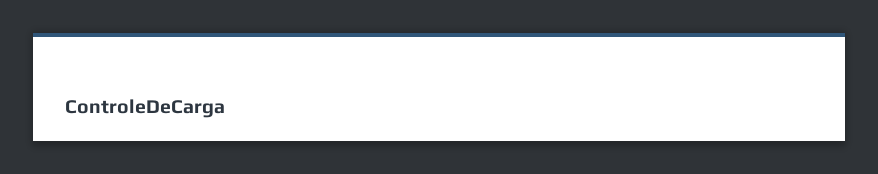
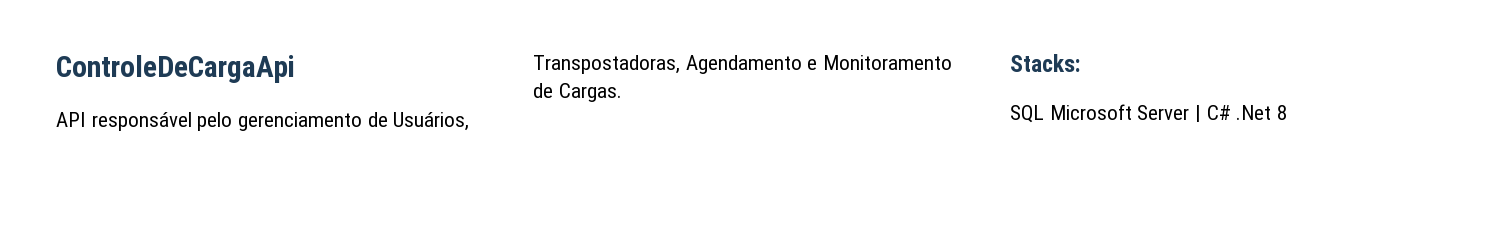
[65,99,225,118] ControleDeCarga -> [56,55,295,83] [56,112,470,131] [533,55,953,74] [533,83,622,102] [1010,54,1080,72] [1010,104,1288,123] ControleDeCargaApi // API responsável pelo gerenciamento de Usuários, Transpostadoras, Agendamento e Monitoramento de Cargas. // Stacks: // SQL Microsoft Server | C# .Net 8

